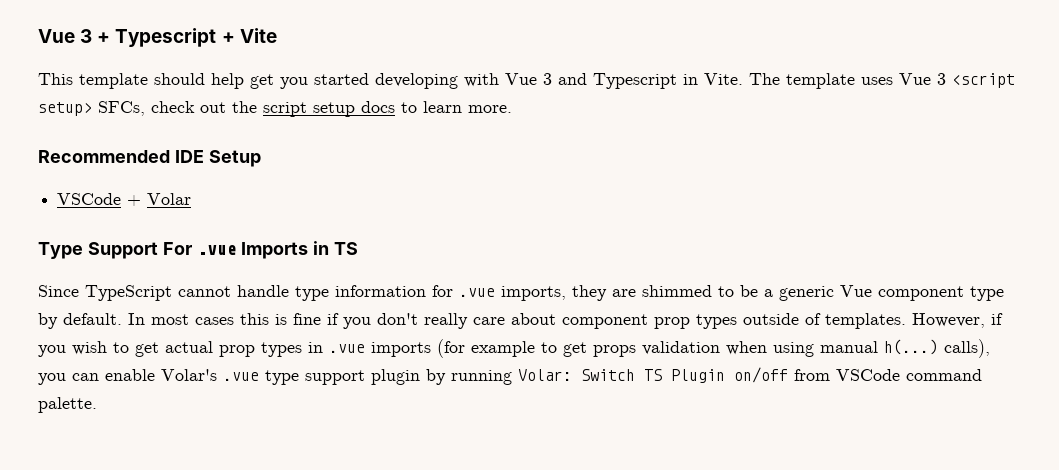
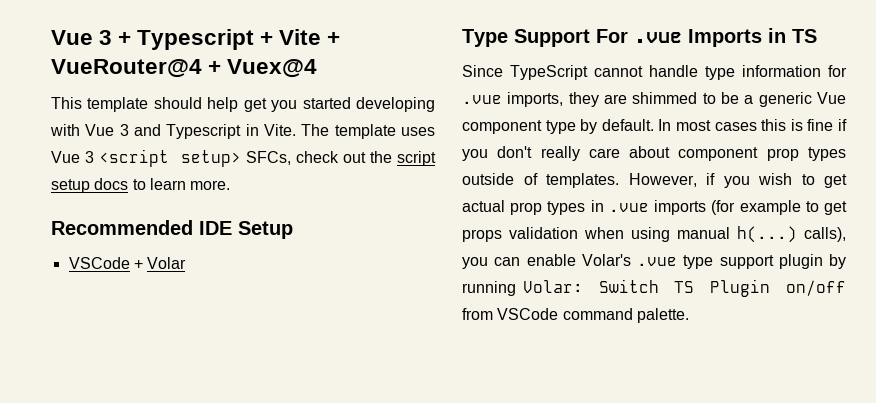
(277, 35) none -> [327,32,341,45] [51,59,318,78] + VueRouter@4 + Vuex@4

